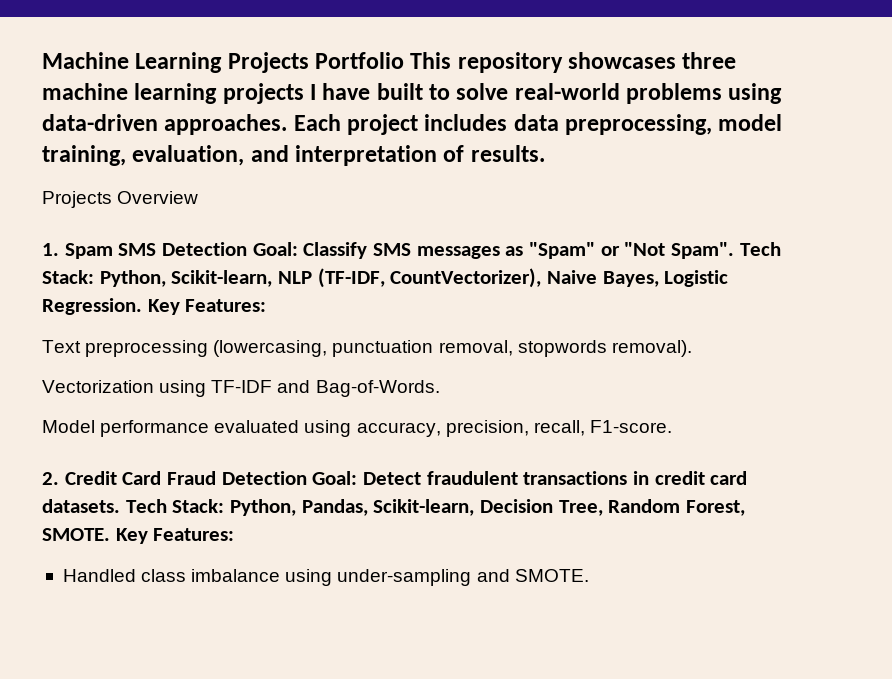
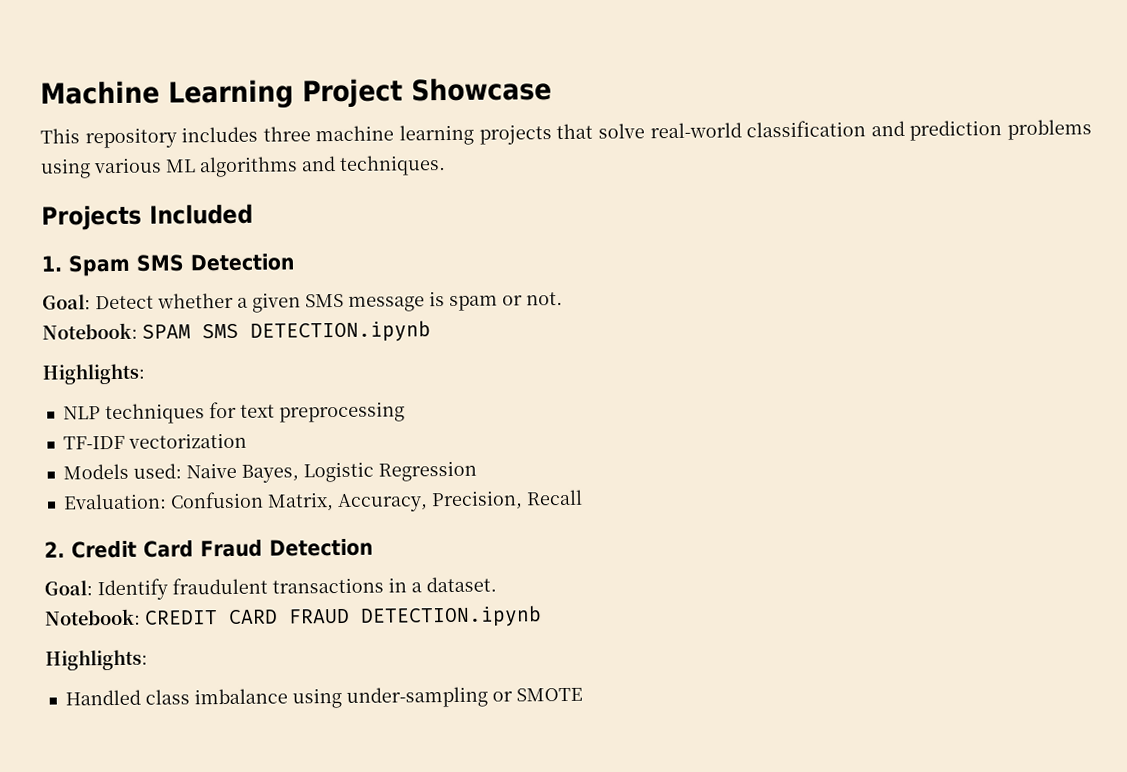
[227,52,405,73] Projects Portfolio -> [302,77,552,109] Project Showcase //
[568,52,677,69] showcases -> [181,126,259,143] includes
[310,83,783,104] [42,114,783,135] [42,145,545,166] [42,191,199,208] I have built to solve real-world problems using data-driven approaches. Each project includes data preprocessing, model training, evaluation, and interpretation of results. // Projects Overview -> [556,119,1093,141] [40,155,446,179] [41,203,253,231] that solve real-world classification and prediction problems using various ML algorithms and techniques. // Projects Included
[252,242,781,259] [42,268,729,288] [42,298,267,315] [42,340,692,357] [42,380,440,397] [42,420,672,437] Goal: Classify SMS messages as "Spam" or "Not Spam". Tech Stack: Python, Scikit-learn, NLP (TF-IDF, CountVectorizer), Naive Bayes, Logistic Regression. Key Features: // Text preprocessing (lowercasing, punctuation removal, stopwords removal). // Vectorization using TF-IDF and Bag-of-Words. // Model performance evaluated using accuracy, precision, recall, F1-score. -> [42,291,563,313] [42,320,431,343] [42,363,145,385] [62,401,405,425] [62,432,247,450] [62,460,477,483] [62,489,583,513] // Goal: Detect whether a given SMS message is spam or not. // Notebook: SPAM SMS DETECTION.ipynb // Highlights: // NLP techniques for text preprocessing // TF-IDF vectorization // Models used: Naive Bayes, Logistic Regression // Evaluation: Confusion Matrix, Accuracy, Precision, Recall
[312,471,422,485] Goal: Detect -> [44,578,168,601] // Goal: Identify
[654,471,748,485] [42,499,746,516] [42,528,235,544] credit card datasets. Tech Stack: Python, Pandas, Scikit-learn, Decision Tree, Random Forest, SMOTE. Key Features: -> [411,576,497,593] [44,605,542,628] [45,649,148,671] a dataset. // Notebook: CREDIT CARD FRAUD DETECTION.ipynb // Highlights:
[476,569,589,582] and SMOTE. -> [491,687,583,702] or SMOTE

